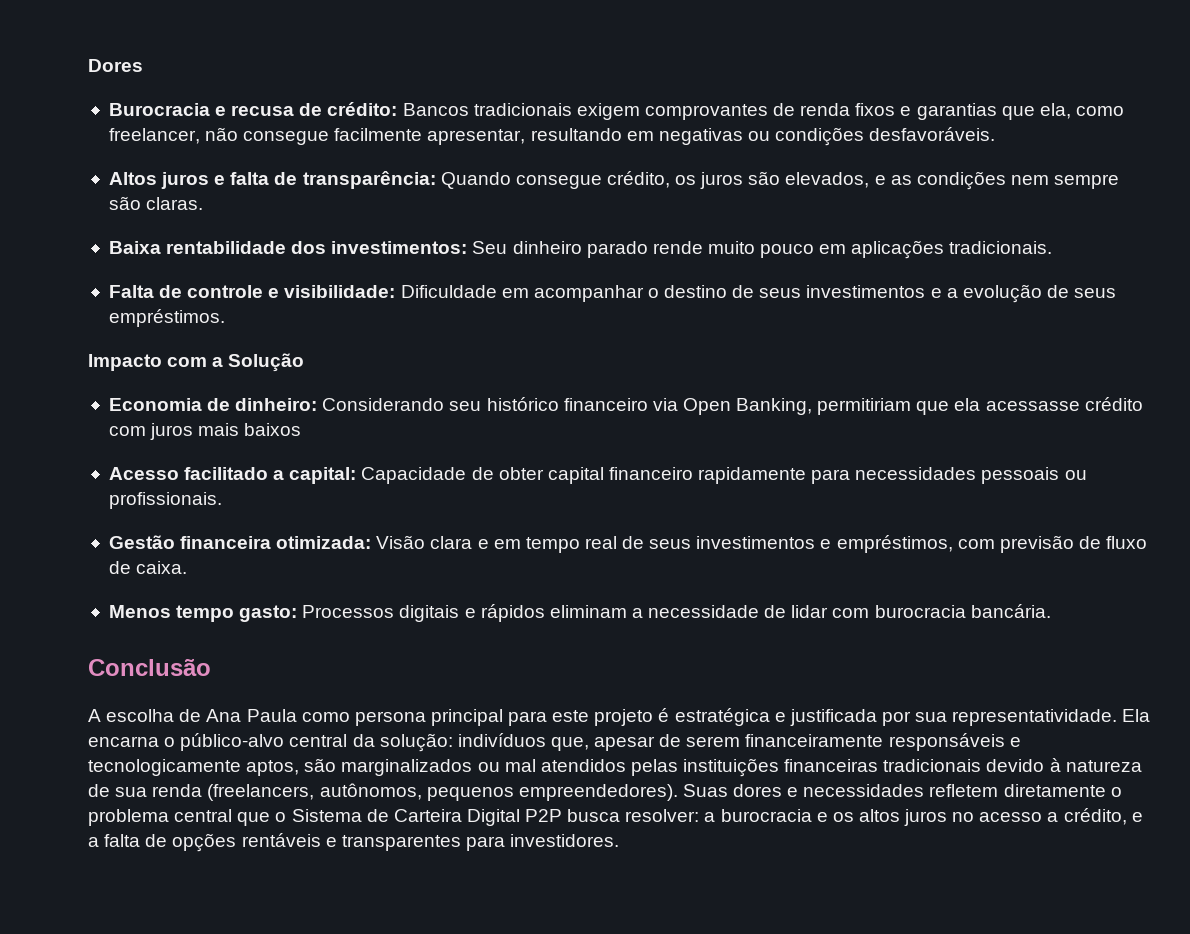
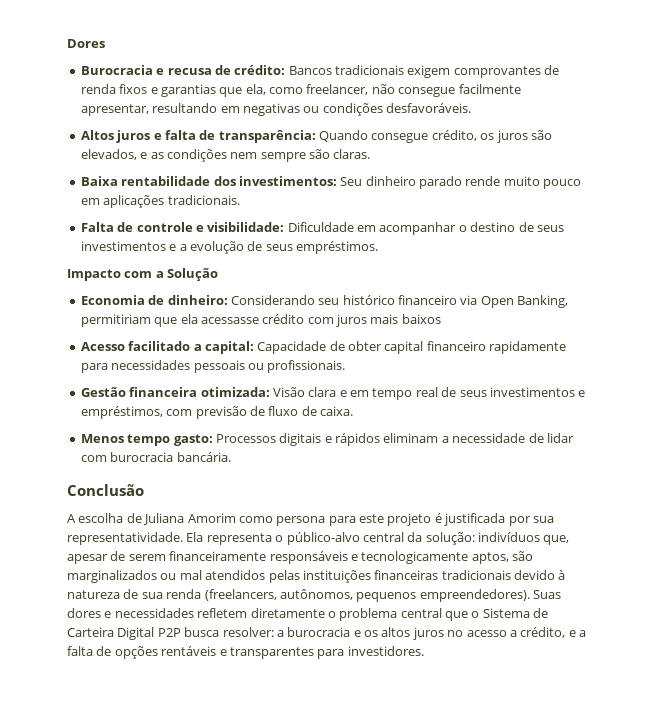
[206,709,297,722] Ana Paula -> [143,513,236,525] Juliana Amorim
[430,709,503,726] principal -> (326, 521) none
[674,708,786,726] estratégica e -> (442, 518) none
[88,736,159,747] encarna -> [206,533,272,545] representa

